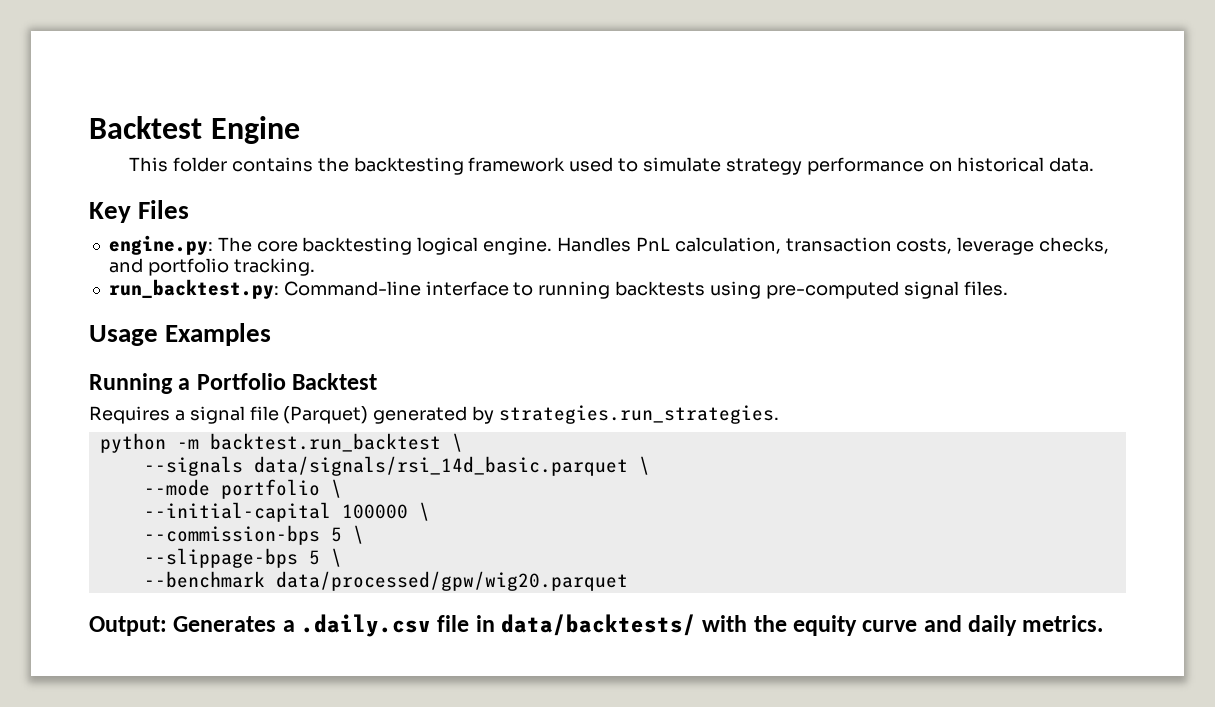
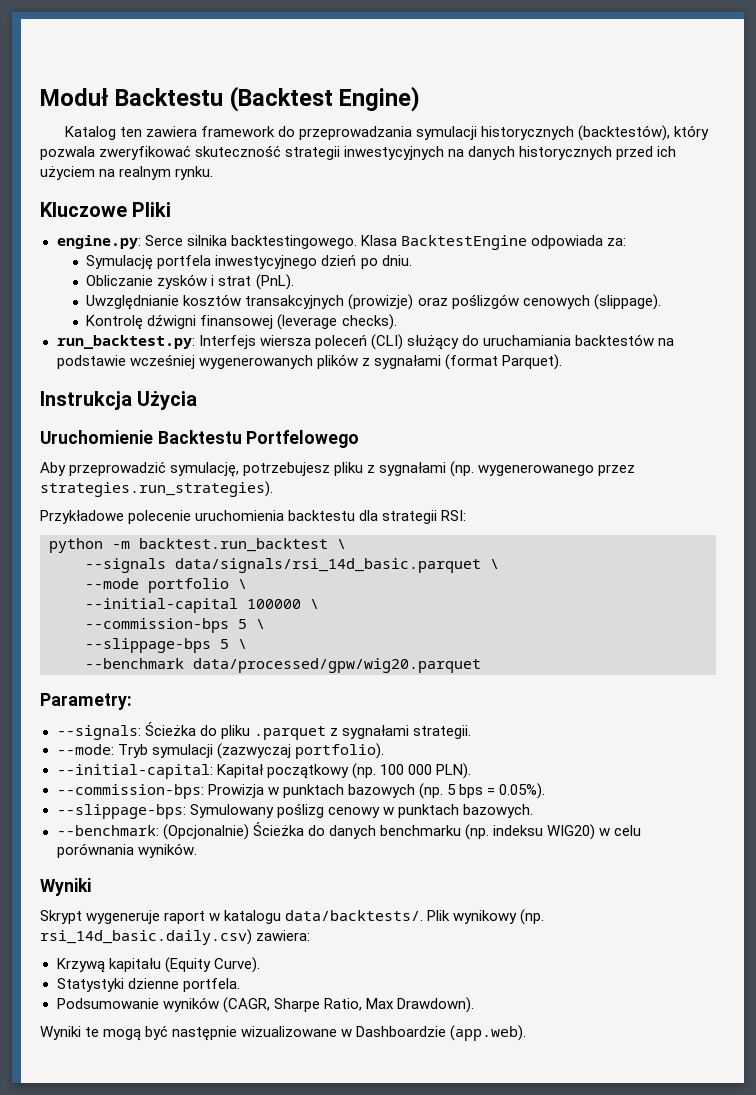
[89,116,300,144] [129,157,1095,175] [89,200,190,223] [108,235,1110,255] [108,258,315,276] [108,279,1008,299] [89,323,272,346] [89,373,378,394] [89,405,780,424] Backtest Engine // This folder contains the backtesting framework used to simulate strategy performance on historical data. // Key Files // engine.py: The core backtesting logical engine. Handles PnL calculation, transaction costs, leverage checks, and portfolio tracking. // run_backtest.py: Command-line interface to running backtests using pre-computed signal files. // Usage Examples // Running a Portfolio Backtest // Requires a signal file (Parquet) generated by strategies.run_strategies. -> [40,86,421,112] [64,125,709,141] [40,145,677,160] [40,166,214,180] [40,202,172,217] [56,235,626,250] [86,255,412,270] [86,274,294,290] [86,294,661,310] [86,314,397,330] [56,334,674,350] [56,354,562,370] [40,391,198,410] [40,430,360,448] [40,461,636,477] [40,481,273,497] [40,510,467,524] Moduł Backtestu (Backtest Engine) // Katalog ten zawiera framework do przeprowadzania symulacji historycznych (backtestów), który pozwala zweryfikować skuteczność strategii inwestycyjnych na danych historycznych przed ich użyciem na realnym rynku. // Kluczowe Pliki // engine.py: Serce silnika backtestingowego. Klasa BacktestEngine odpowiada za: // Symulację portfela inwestycyjnego dzień po dniu. // Obliczanie zysków i strat (PnL). // Uwzględnianie kosztów transakcyjnych (prowizje) oraz poślizgów cenowych (slippage). // Kontrolę dźwigni finansowej (leverage checks). // run_backtest.py: Interfejs wiersza poleceń (CLI) służący do uruchamiania backtestów na podstawie wcześniej wygenerowanych plików z sygnałami (format Parquet). // Instrukcja Użycia // Uruchomienie Backtestu Portfelowego // Aby przeprowadzić symulację, potrzebujesz pliku z sygnałami (np. wygenerowanego przez strategies.run_strategies). // Przykładowe polecenie uruchomienia backtestu dla strategii RSI:
[89,614,1104,637] Output: Generates a .daily.csv file in data/backtests/ with the equity curve and daily metrics. -> [40,693,132,710] [56,722,471,740] [56,743,384,759] [56,763,471,779] [56,783,545,799] [56,803,533,819] [56,822,641,840] [56,843,197,858] [40,878,91,896] [40,909,545,925] [40,929,311,945] [56,957,260,973] [56,978,240,992] [56,997,474,1013] [40,1025,527,1041] Parametry: // --signals: Ścieżka do pliku .parquet z sygnałami strategii. // --mode: Tryb symulacji (zazwyczaj portfolio). // --initial-capital: Kapitał początkowy (np. 100 000 PLN). // --commission-bps: Prowizja w punktach bazowych (np. 5 bps = 0.05%). // --slippage-bps: Symulowany poślizg cenowy w punktach bazowych. // --benchmark: (Opcjonalnie) Ścieżka do danych benchmarku (np. indeksu WIG20) w celu porównania wyników. // Wyniki // Skrypt wygeneruje raport w katalogu data/backtests/. Plik wynikowy (np. rsi_14d_basic.daily.csv) zawiera: // Krzywą kapitału (Equity Curve). // Statystyki dzienne portfela. // Podsumowanie wyników (CAGR, Sharpe Ratio, Max Drawdown). // Wyniki te mogą być następnie wizualizowane w Dashboardzie (app.web).

